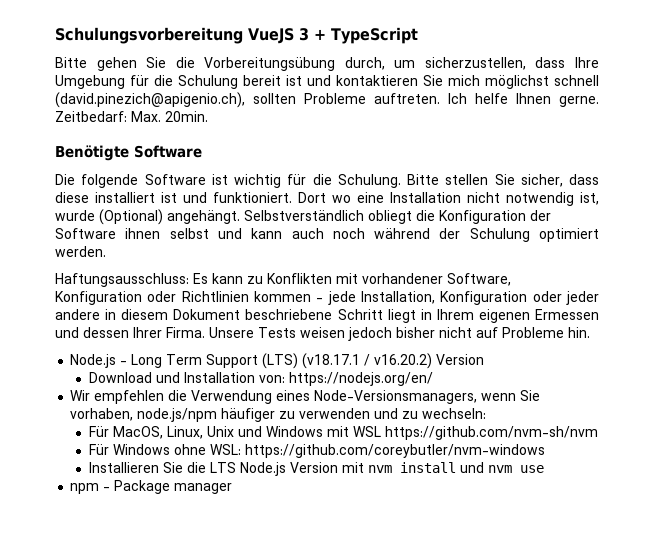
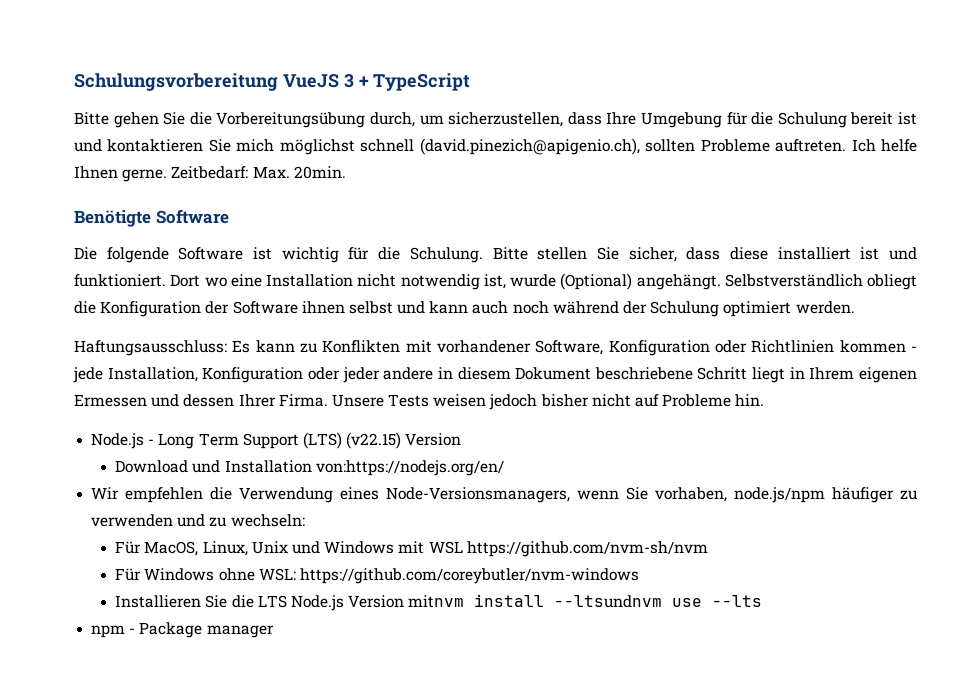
[302,353,433,369] (v18.17.1 / v16.20.2) -> [346,432,402,449] (v22.15)
[259,372,434,386] von: https://nodejs.org/en/ -> [315,460,504,476] von:https://nodejs.org/en/
[342,462,513,473] mit nvm install und nvm -> [408,594,663,608] mitnvm install --ltsundnvm
(545, 469) none -> [712,595,763,607] --lts

